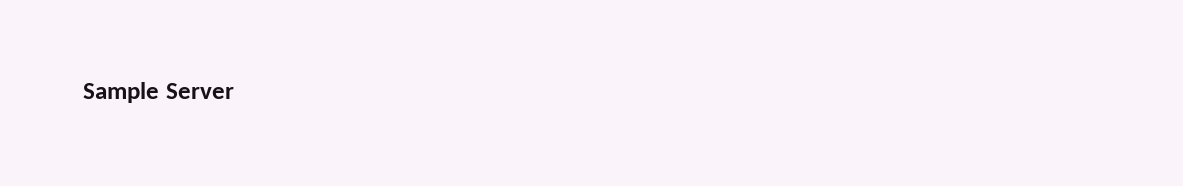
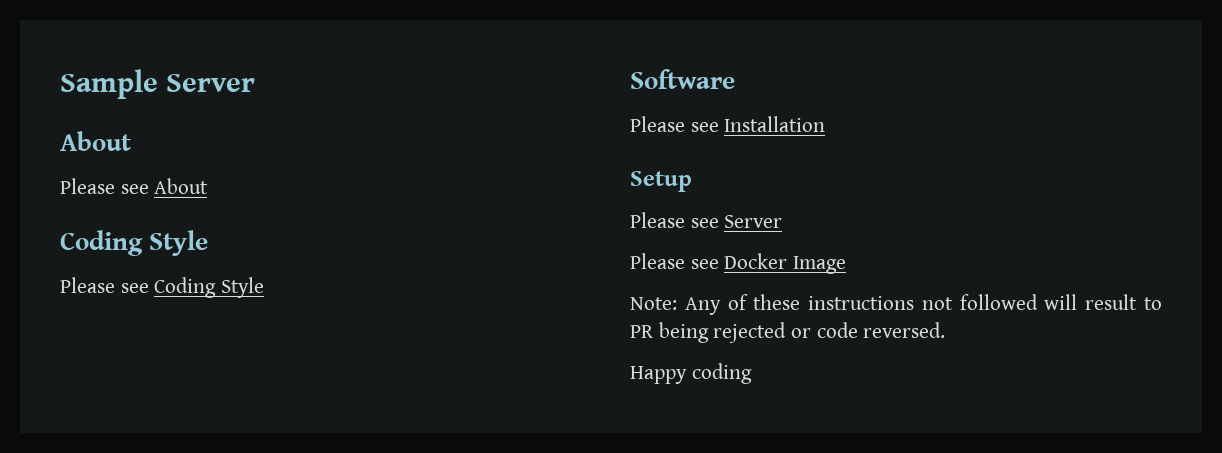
(234, 91) none -> [60,131,131,151] [60,178,209,194] [60,230,209,256] [60,277,265,298] [630,69,735,89] [630,116,826,132] [630,171,692,192] [630,212,783,228] [630,253,847,274] [630,294,1162,315] [630,322,946,343] [630,363,752,384] // About // Please see About // Coding Style // Please see Coding Style // Software // Please see Installation // Setup // Please see Server // Please see Docker Image // Note: Any of these instructions not followed will result to PR being rejected or code reversed. // Happy coding

